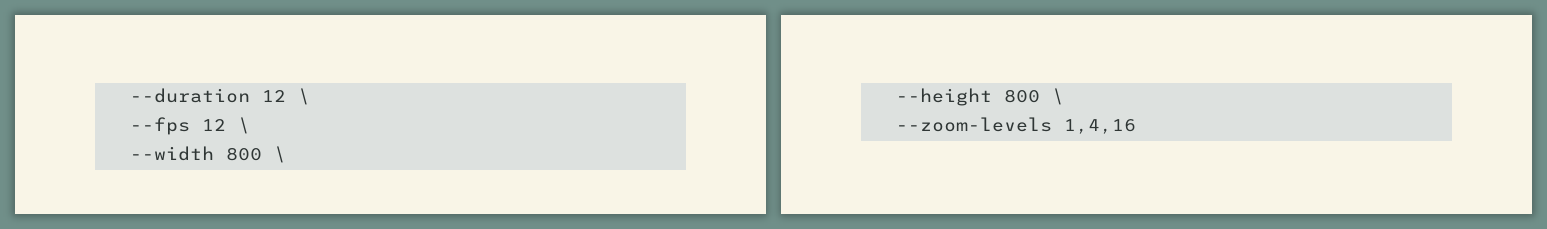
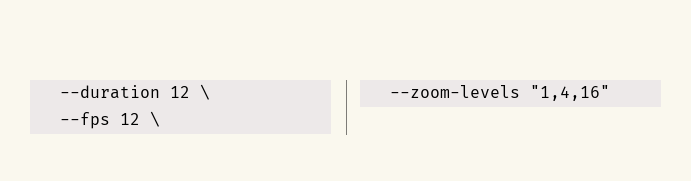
[130,146,287,163] [896,88,1065,106] // --width 800 \ // --height 800 \ -> (161, 119) none
[1064,119,1137,134] 1,4,16 -> [530,85,611,101] "1,4,16"

